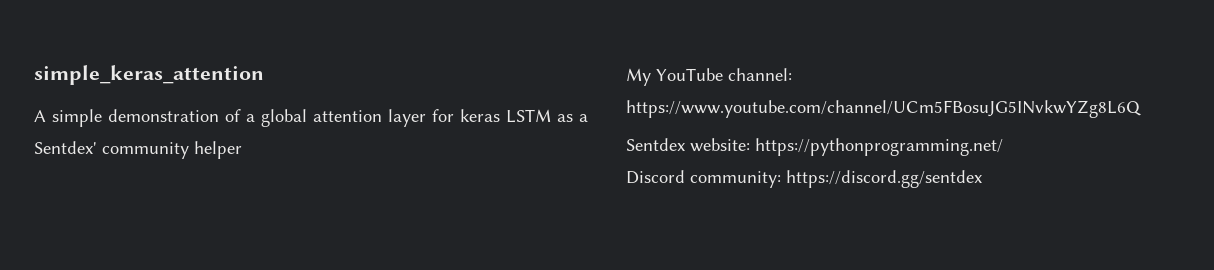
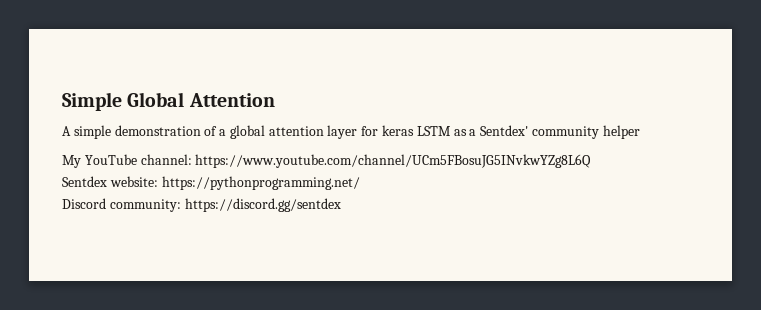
[34,65,264,85] simple_keras_attention -> [62,92,275,111] Simple Global Attention

